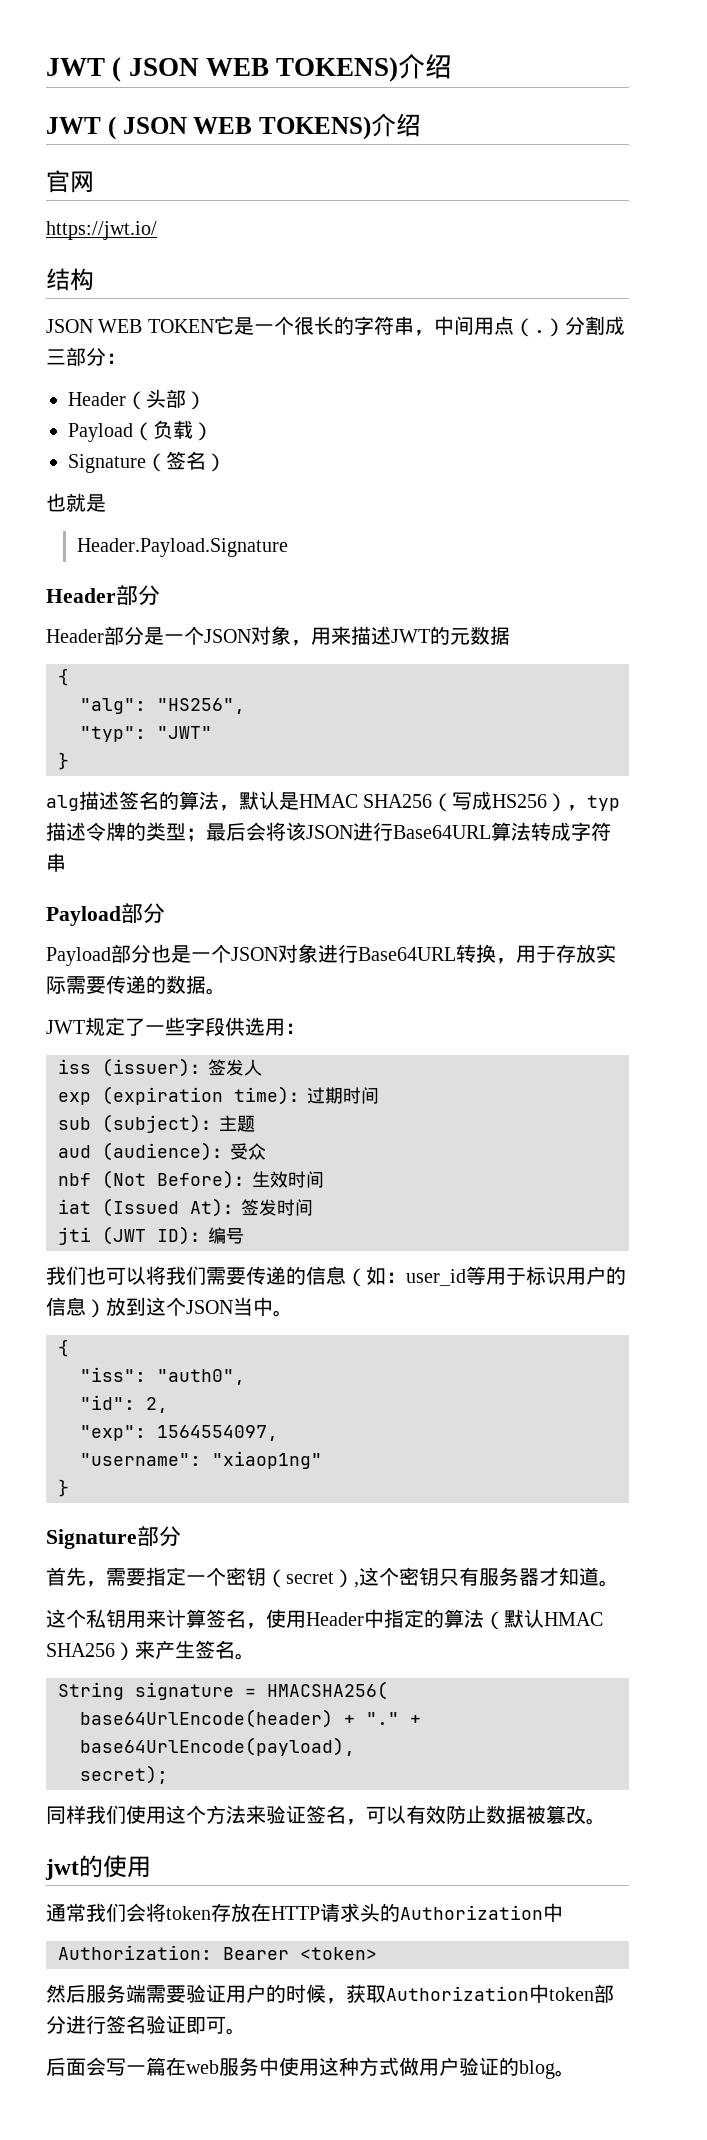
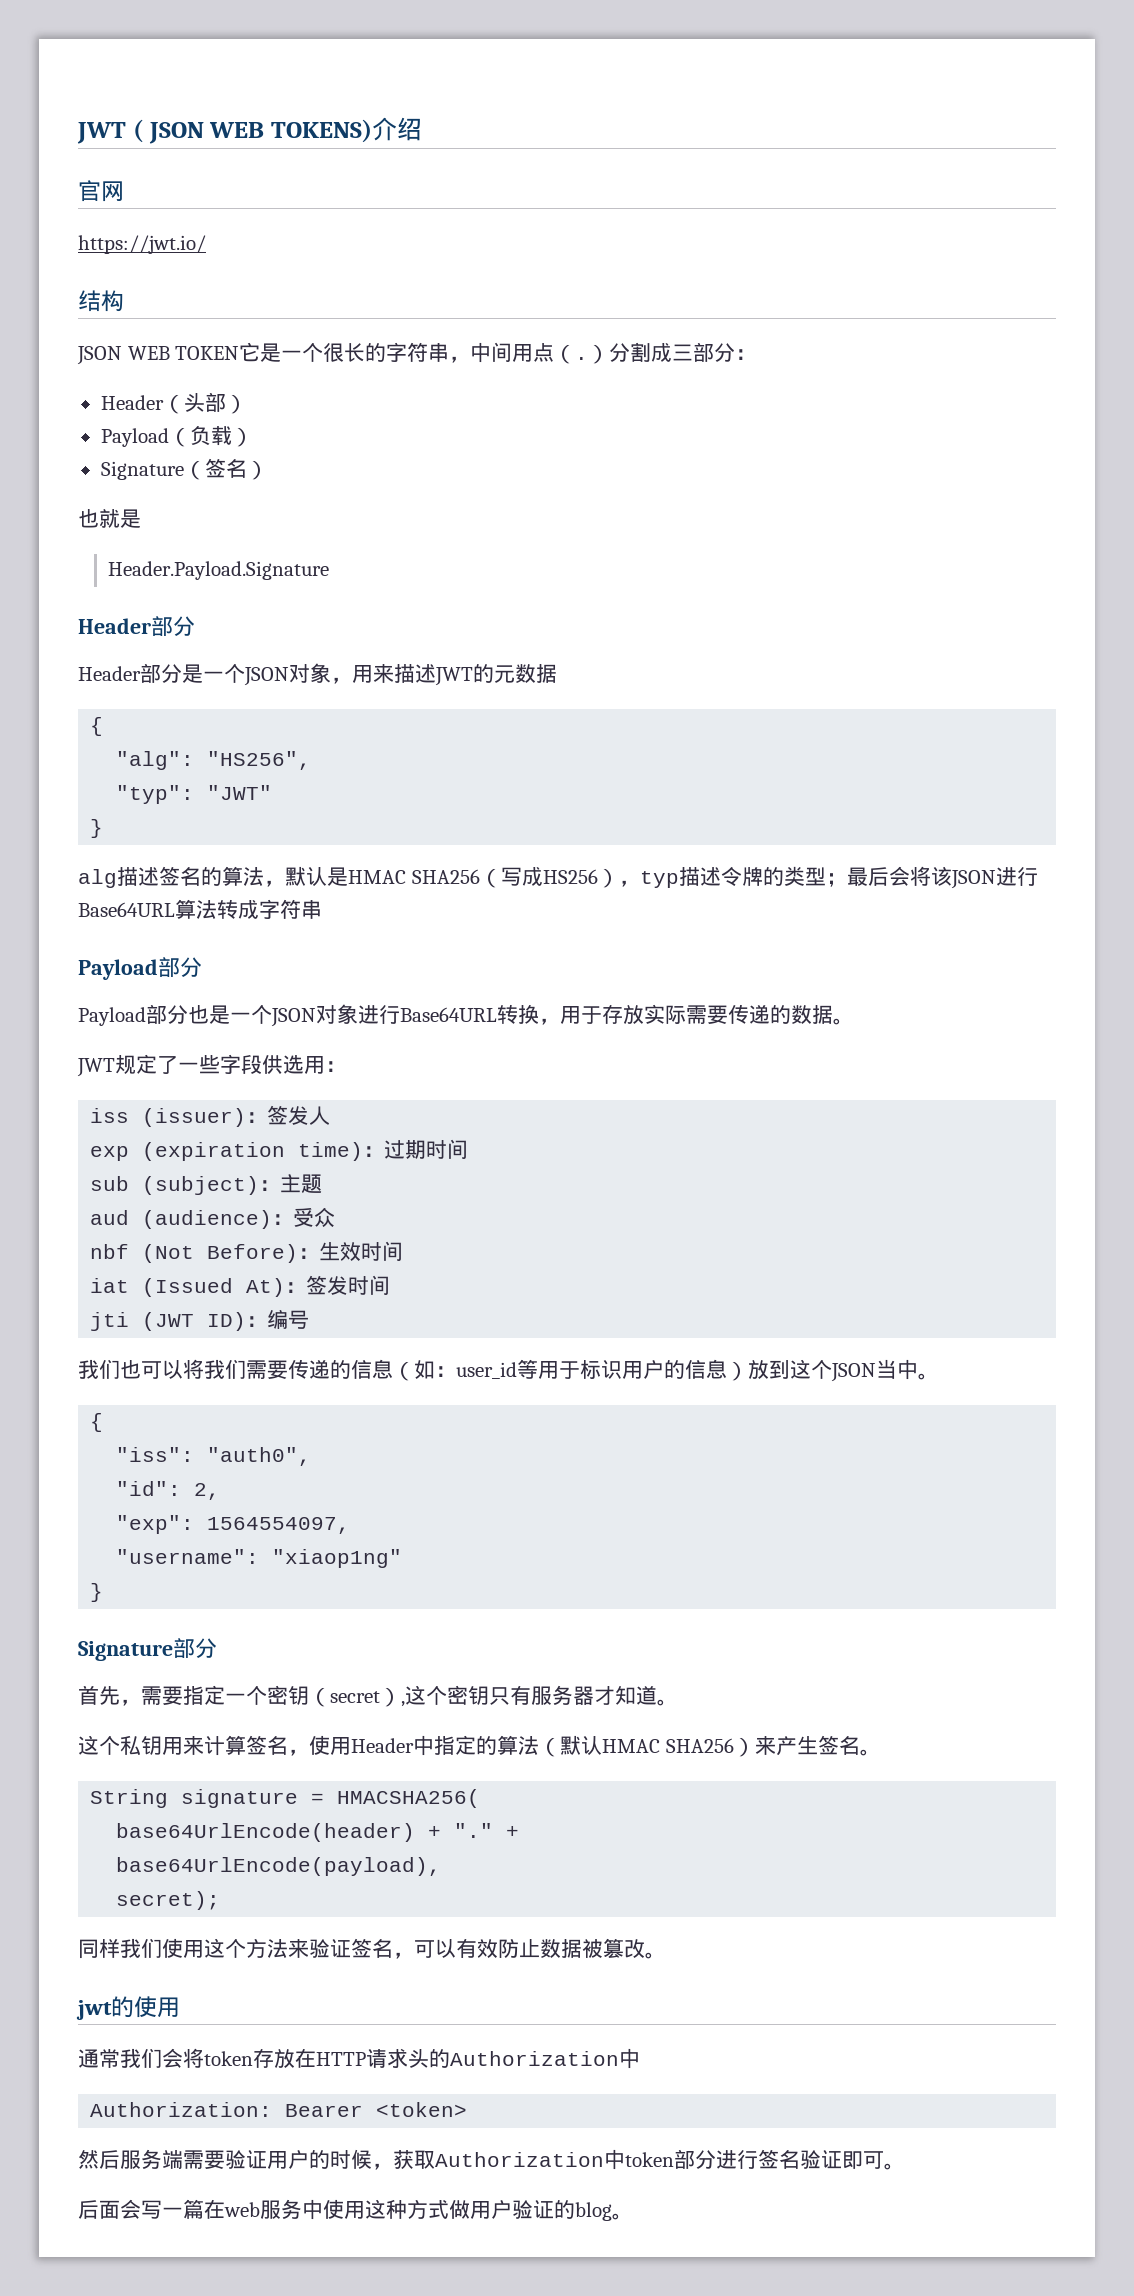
[46,54,453,82] [46,113,421,140] JWT ( JSON WEB TOKENS)介绍 // JWT ( JSON WEB TOKENS)介绍 -> [77,117,422,144] JWT ( JSON WEB TOKENS)介绍

